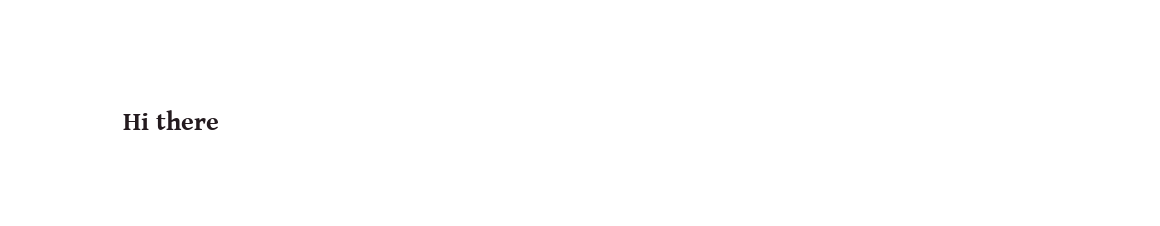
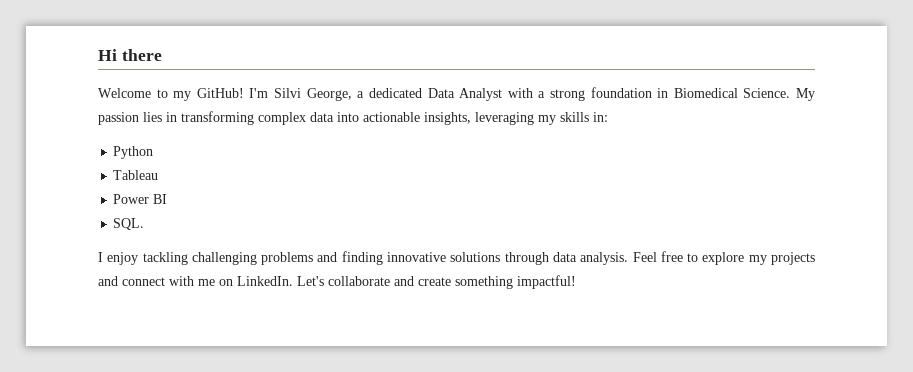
(220, 120) none -> [98,87,815,101] [98,111,608,125] [113,146,154,159] [113,170,159,180] [113,194,168,204] [113,218,145,230] [98,251,815,265] [98,275,576,289] // Welcome to my GitHub! I'm Silvi George, a dedicated Data Analyst with a strong foundation in Biomedical Science. My passion lies in transforming complex data into actionable insights, leveraging my skills in: // Python // Tableau // Power BI // SQL. // I enjoy tackling challenging problems and finding innovative solutions through data analysis. Feel free to explore my projects and connect with me on LinkedIn. Let's collaborate and create something impactful!

